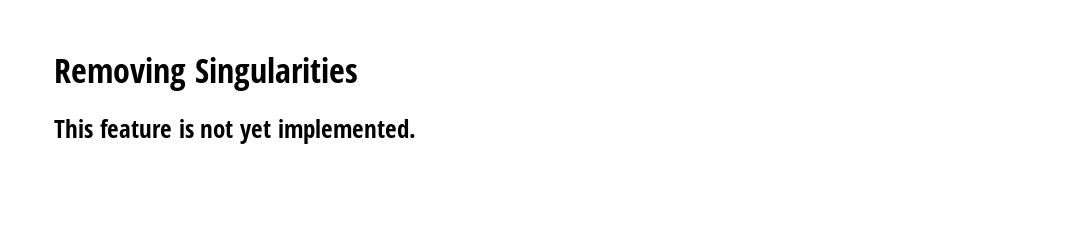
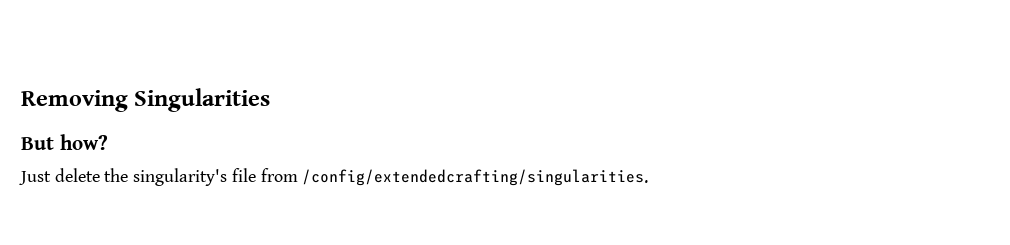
[54,119,416,144] This feature is not yet implemented. -> [21,134,108,150] [19,168,649,186] But how? // Just delete the singularity's file from /config/extendedcrafting/singularities.

